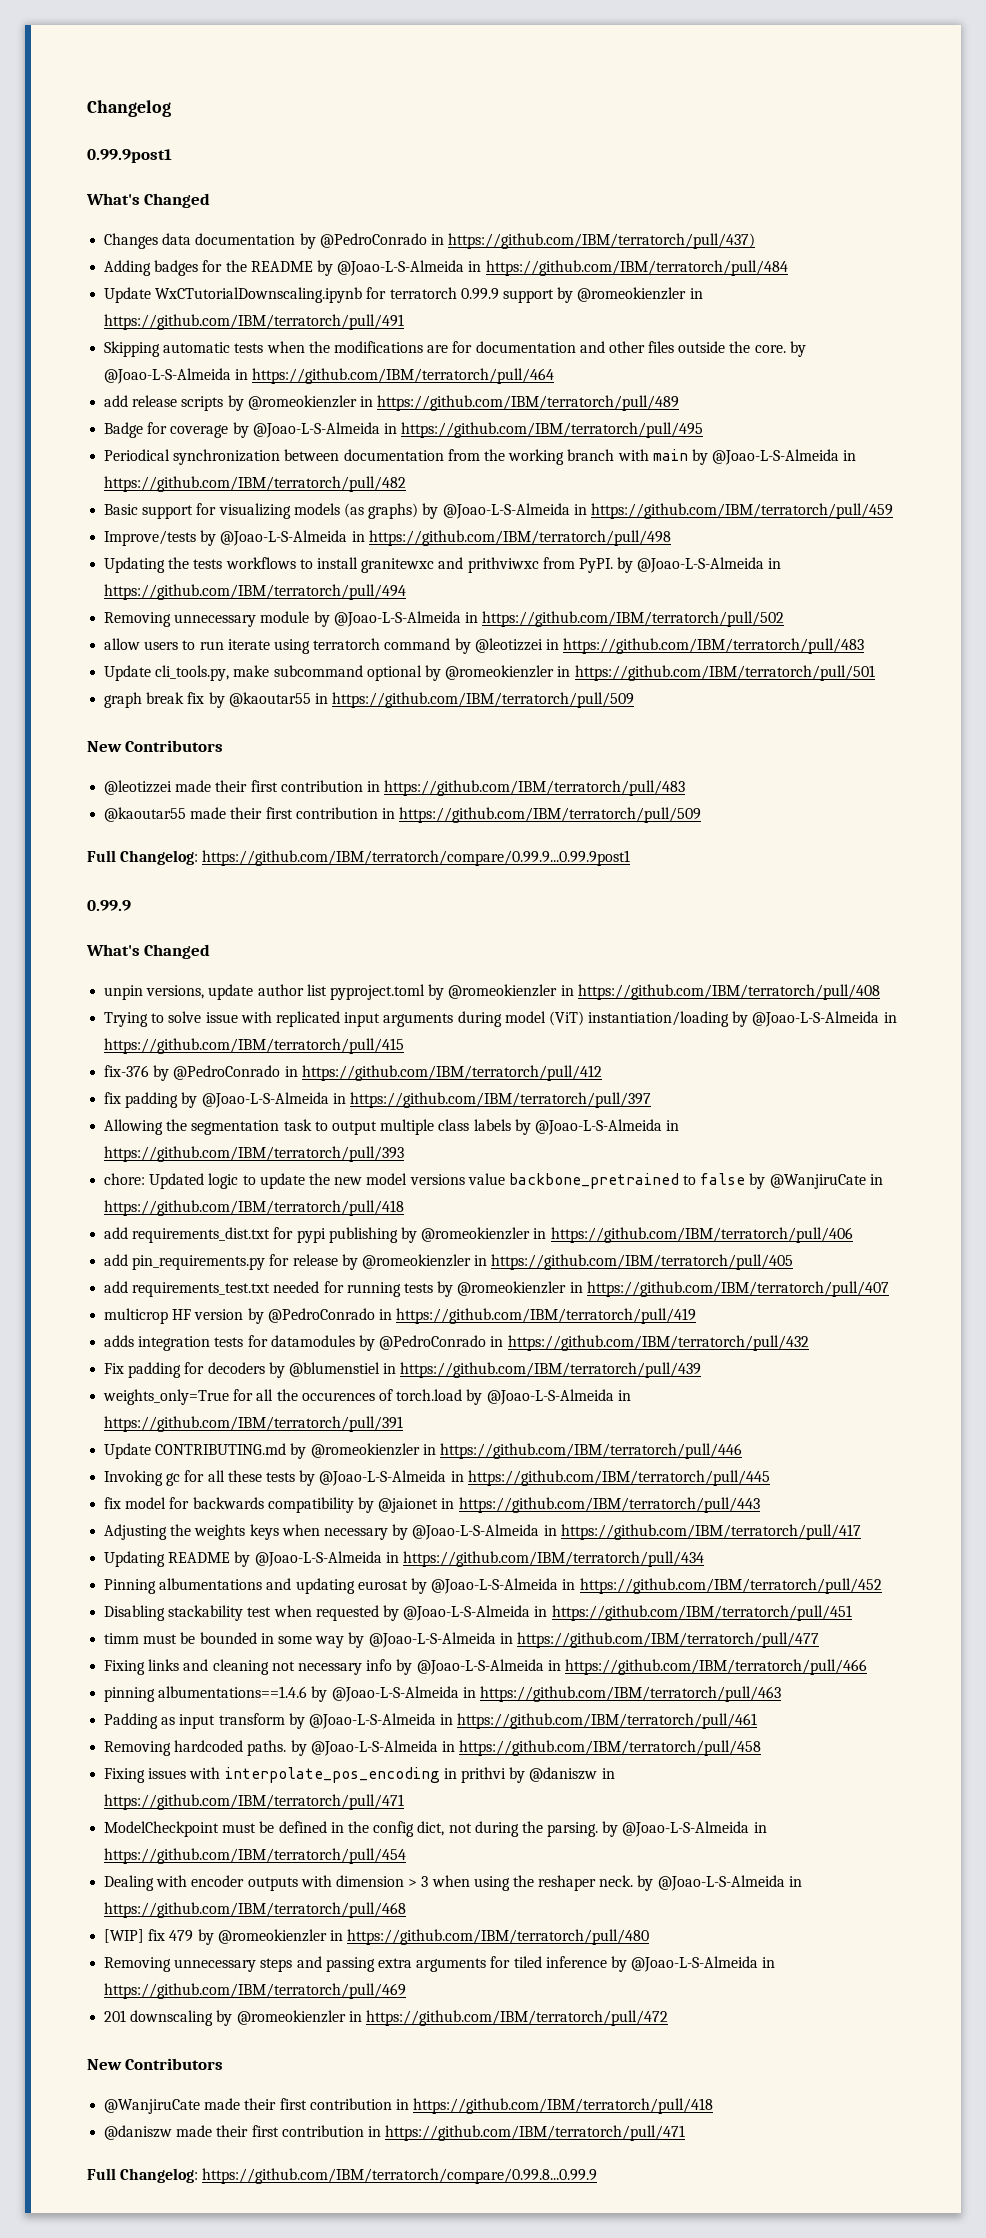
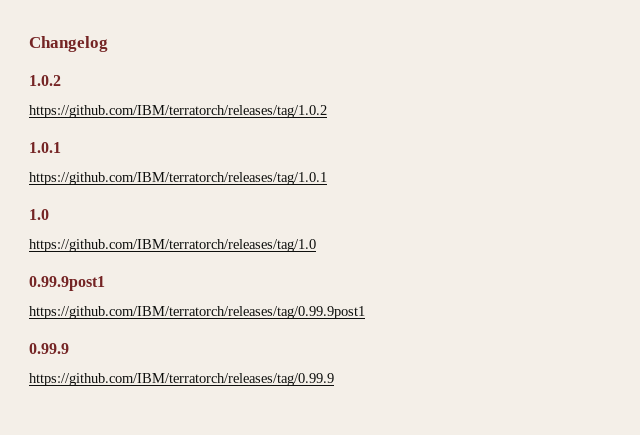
[87,149,172,163] [86,193,211,208] [104,233,756,249] [104,260,788,276] [104,287,703,303] [104,314,405,330] [104,341,806,357] [104,368,555,384] [104,395,680,411] [104,422,704,438] [104,449,857,465] [104,476,407,492] [104,503,893,519] [104,530,671,546] [104,557,782,573] [104,584,407,600] [104,611,785,627] [104,638,865,654] [104,665,875,681] [104,692,635,708] [87,740,224,752] [104,780,686,796] [104,807,702,823] [87,850,631,866] [87,900,131,911] [86,944,211,959] [104,984,880,1000] [104,1011,897,1027] [104,1038,405,1054] [104,1065,602,1081] [104,1092,651,1108] [104,1119,680,1135] [104,1146,405,1162] [104,1173,883,1189] [104,1200,405,1216] [104,1227,853,1243] [104,1254,794,1270] [104,1281,889,1297] [104,1308,697,1324] [104,1335,809,1351] [104,1362,702,1378] [103,1389,631,1405] [104,1416,404,1432] [104,1443,742,1459] [104,1470,770,1486] [104,1497,760,1513] [104,1524,861,1540] [104,1551,704,1567] [104,1578,882,1594] [104,1605,852,1621] [104,1632,819,1648] [104,1659,867,1675] [104,1686,781,1702] [104,1713,758,1729] [104,1740,762,1756] [104,1767,615,1783] [104,1794,405,1810] [104,1821,767,1837] [104,1848,407,1864] [104,1875,802,1891] [104,1902,407,1918] [104,1929,650,1945] [104,1956,776,1972] [104,1983,407,1999] [104,2010,668,2026] [87,2058,224,2070] [104,2098,714,2114] [104,2125,686,2141] [87,2168,598,2184] 0.99.9post1 // What's Changed // Changes data documentation by @PedroConrado in https://github.com/IBM/terratorch/pull/437) // Adding badges for the README by @Joao-L-S-Almeida in https://github.com/IBM/terratorch/pull/484 // Update WxCTutorialDownscaling.ipynb for terratorch 0.99.9 support by @romeokienzler in https://github.com/IBM/terratorch/pull/491 // Skipping automatic tests when the modifications are for documentation and other files outside the core. by @Joao-L-S-Almeida in https://github.com/IBM/terratorch/pull/464 // add release scripts by @romeokienzler in https://github.com/IBM/terratorch/pull/489 // Badge for coverage by @Joao-L-S-Almeida in https://github.com/IBM/terratorch/pull/495 // Periodical synchronization between documentation from the working branch with main by @Joao-L-S-Almeida in https://github.com/IBM/terratorch/pull/482 // Basic support for visualizing models (as graphs) by @Joao-L-S-Almeida in https://github.com/IBM/terratorch/pull/459 // Improve/tests by @Joao-L-S-Almeida in https://github.com/IBM/terratorch/pull/498 // Updating the tests workflows to install granitewxc and prithviwxc from PyPI. by @Joao-L-S-Almeida in https://github.com/IBM/terratorch/pull/494 // Removing unnecessary module by @Joao-L-S-Almeida in https://github.com/IBM/terratorch/pull/502 // allow users to run iterate using terratorch command by @leotizzei in https://github.com/IBM/terratorch/pull/483 // Update cli_tools.py, make subcommand optional by @romeokienzler in https://github.com/IBM/terratorch/pull/501 // graph break fix by @kaoutar55 in https://github.com/IBM/terratorch/pull/509 // New Contributors // @leotizzei made their first contribution in https://github.com/IBM/terratorch/pull/483 // @kaoutar55 made their first contribution in https://github.com/IBM/terratorch/pull/509 // Full Changelog: https://github.com/IBM/terratorch/compare/0.99.9...0.99.9post1 // 0.99.9 // What's Changed // unpin versions, update author list pyproject.toml by @romeokienzler in https://github.com/IBM/terratorch/pull/408 // Trying to solve issue with replicated input arguments during model (ViT) instantiation/loading by @Joao-L-S-Almeida in https://github.com/IBM/terratorch/pull/415 // fix-376 by @PedroConrado in https://github.com/IBM/terratorch/pull/412 // fix padding by @Joao-L-S-Almeida in https://github.com/IBM/terratorch/pull/397 // Allowing the segmentation task to output multiple class labels by @Joao-L-S-Almeida in https://github.com/IBM/terratorch/pull/393 // chore: Updated logic to update the new model versions value backbone_pretrained to false by @WanjiruCate in https://github.com/IBM/terratorch/pull/418 // add requirements_dist.txt for pypi publishing by @romeokienzler in https://github.com/IBM/terratorch/pull/406 // add pin_requirements.py for release by @romeokienzler in https://github.com/IBM/terratorch/pull/405 // add requirements_test.txt needed for running tests by @romeokienzler in https://github.com/IBM/terratorch/pull/407 // multicrop HF version by @PedroConrado in https://github.com/IBM/terratorch/pull/419 // adds integration tests for datamodules by @PedroConrado in https://github.com/IBM/terratorch/pull/432 // Fix padding for decoders by @blumenstiel in https://github.com/IBM/terratorch/pull/439 // weights_only=True for all the occurences of torch.load by @Joao-L-S-Almeida in https://github.com/IBM/terratorch/pull/391 // Update CONTRIBUTING.md by @romeokienzler in https://github.com/IBM/terratorch/pull/446 // Invoking gc for all these tests by @Joao-L-S-Almeida in https://github.com/IBM/terratorch/pull/445 // fix model for backwards compatibility by @jaionet in https://github.com/IBM/terratorch/pull/443 // Adjusting the weights keys when necessary by @Joao-L-S-Almeida in https://github.com/IBM/terratorch/pull/417 // Updating README by @Joao-L-S-Almeida in https://github.com/IBM/terratorch/pull/434 // Pinning albumentations and updating eurosat by @Joao-L-S-Almeida in https://github.com/IBM/terratorch/pull/452 // Disabling stackability test when requested by @Joao-L-S-Almeida in https://github.com/IBM/terratorch/pull/451 // timm must be bounded in some way by @Joao-L-S-Almeida in https://github.com/IBM/terratorch/pull/477 // Fixing links and cleaning not necessary info by @Joao-L-S-Almeida in https://github.com/IBM/terratorch/pull/466 // pinning albumentations==1.4.6 by @Joao-L-S-Almeida in https://github.com/IBM/terratorch/pull/463 // Padding as input transform by @Joao-L-S-Almeida in https://github.com/IBM/terratorch/pull/461 // Removing hardcoded paths. by @Joao-L-S-Almeida in https://github.com/IBM/terratorch/pull/458 // Fixing issues with interpolate_pos_encoding in prithvi by @daniszw in https://github.com/IBM/terratorch/pull/471 // ModelCheckpoint must be defined in the config dict, not during the parsing. by @Joao-L-S-Almeida in https://github.com/IBM/terratorch/pull/454 // Dealing with encoder outputs with dimension > 3 when using the reshaper neck. by @Joao-L-S-Almeida in https://github.com/IBM/terratorch/pull/468 // [WIP] fix 479 by @romeokienzler in https://github.com/IBM/terratorch/pull/480 // Removing unnecessary steps and passing extra arguments for tiled inference by @Joao-L-S-Almeida in https://github.com/IBM/terratorch/pull/469 // 201 downscaling by @romeokienzler in https://github.com/IBM/terratorch/pull/472 // New Contributors // @WanjiruCate made their first contribution in https://github.com/IBM/terratorch/pull/418 // @daniszw made their first contribution in https://github.com/IBM/terratorch/pull/471 // Full Changelog: https://github.com/IBM/terratorch/compare/0.99.8...0.99.9 -> [29,75,61,86] [29,105,327,118] [29,142,61,153] [29,172,327,185] [29,209,49,220] [29,239,316,252] [29,276,105,291] [29,306,365,319] [29,343,69,354] [29,373,334,386] 1.0.2 // https://github.com/IBM/terratorch/releases/tag/1.0.2 // 1.0.1 // https://github.com/IBM/terratorch/releases/tag/1.0.1 // 1.0 // https://github.com/IBM/terratorch/releases/tag/1.0 // 0.99.9post1 // https://github.com/IBM/terratorch/releases/tag/0.99.9post1 // 0.99.9 // https://github.com/IBM/terratorch/releases/tag/0.99.9

